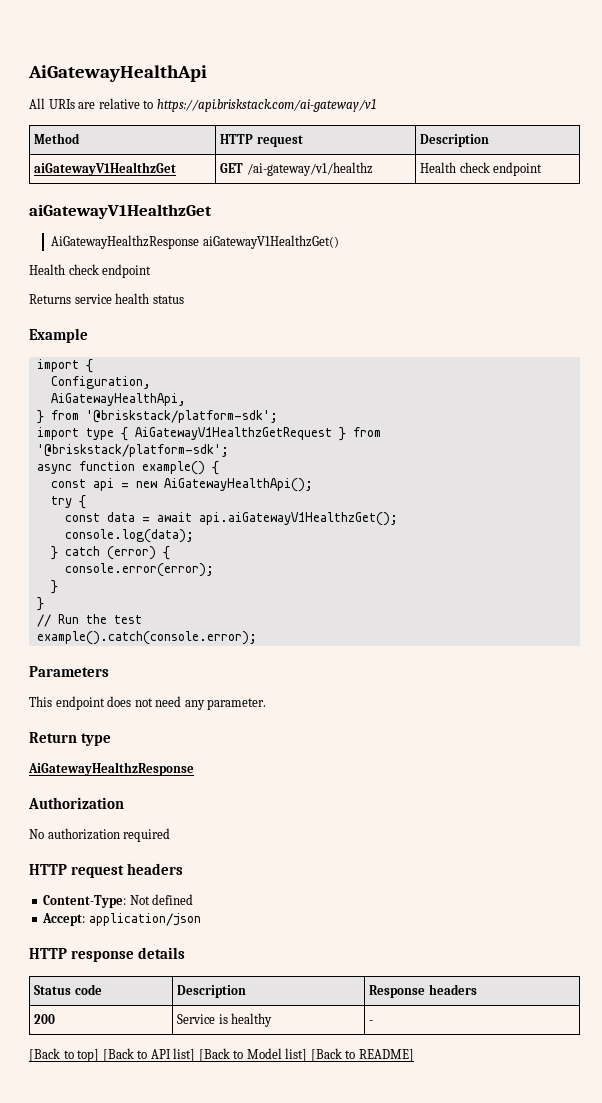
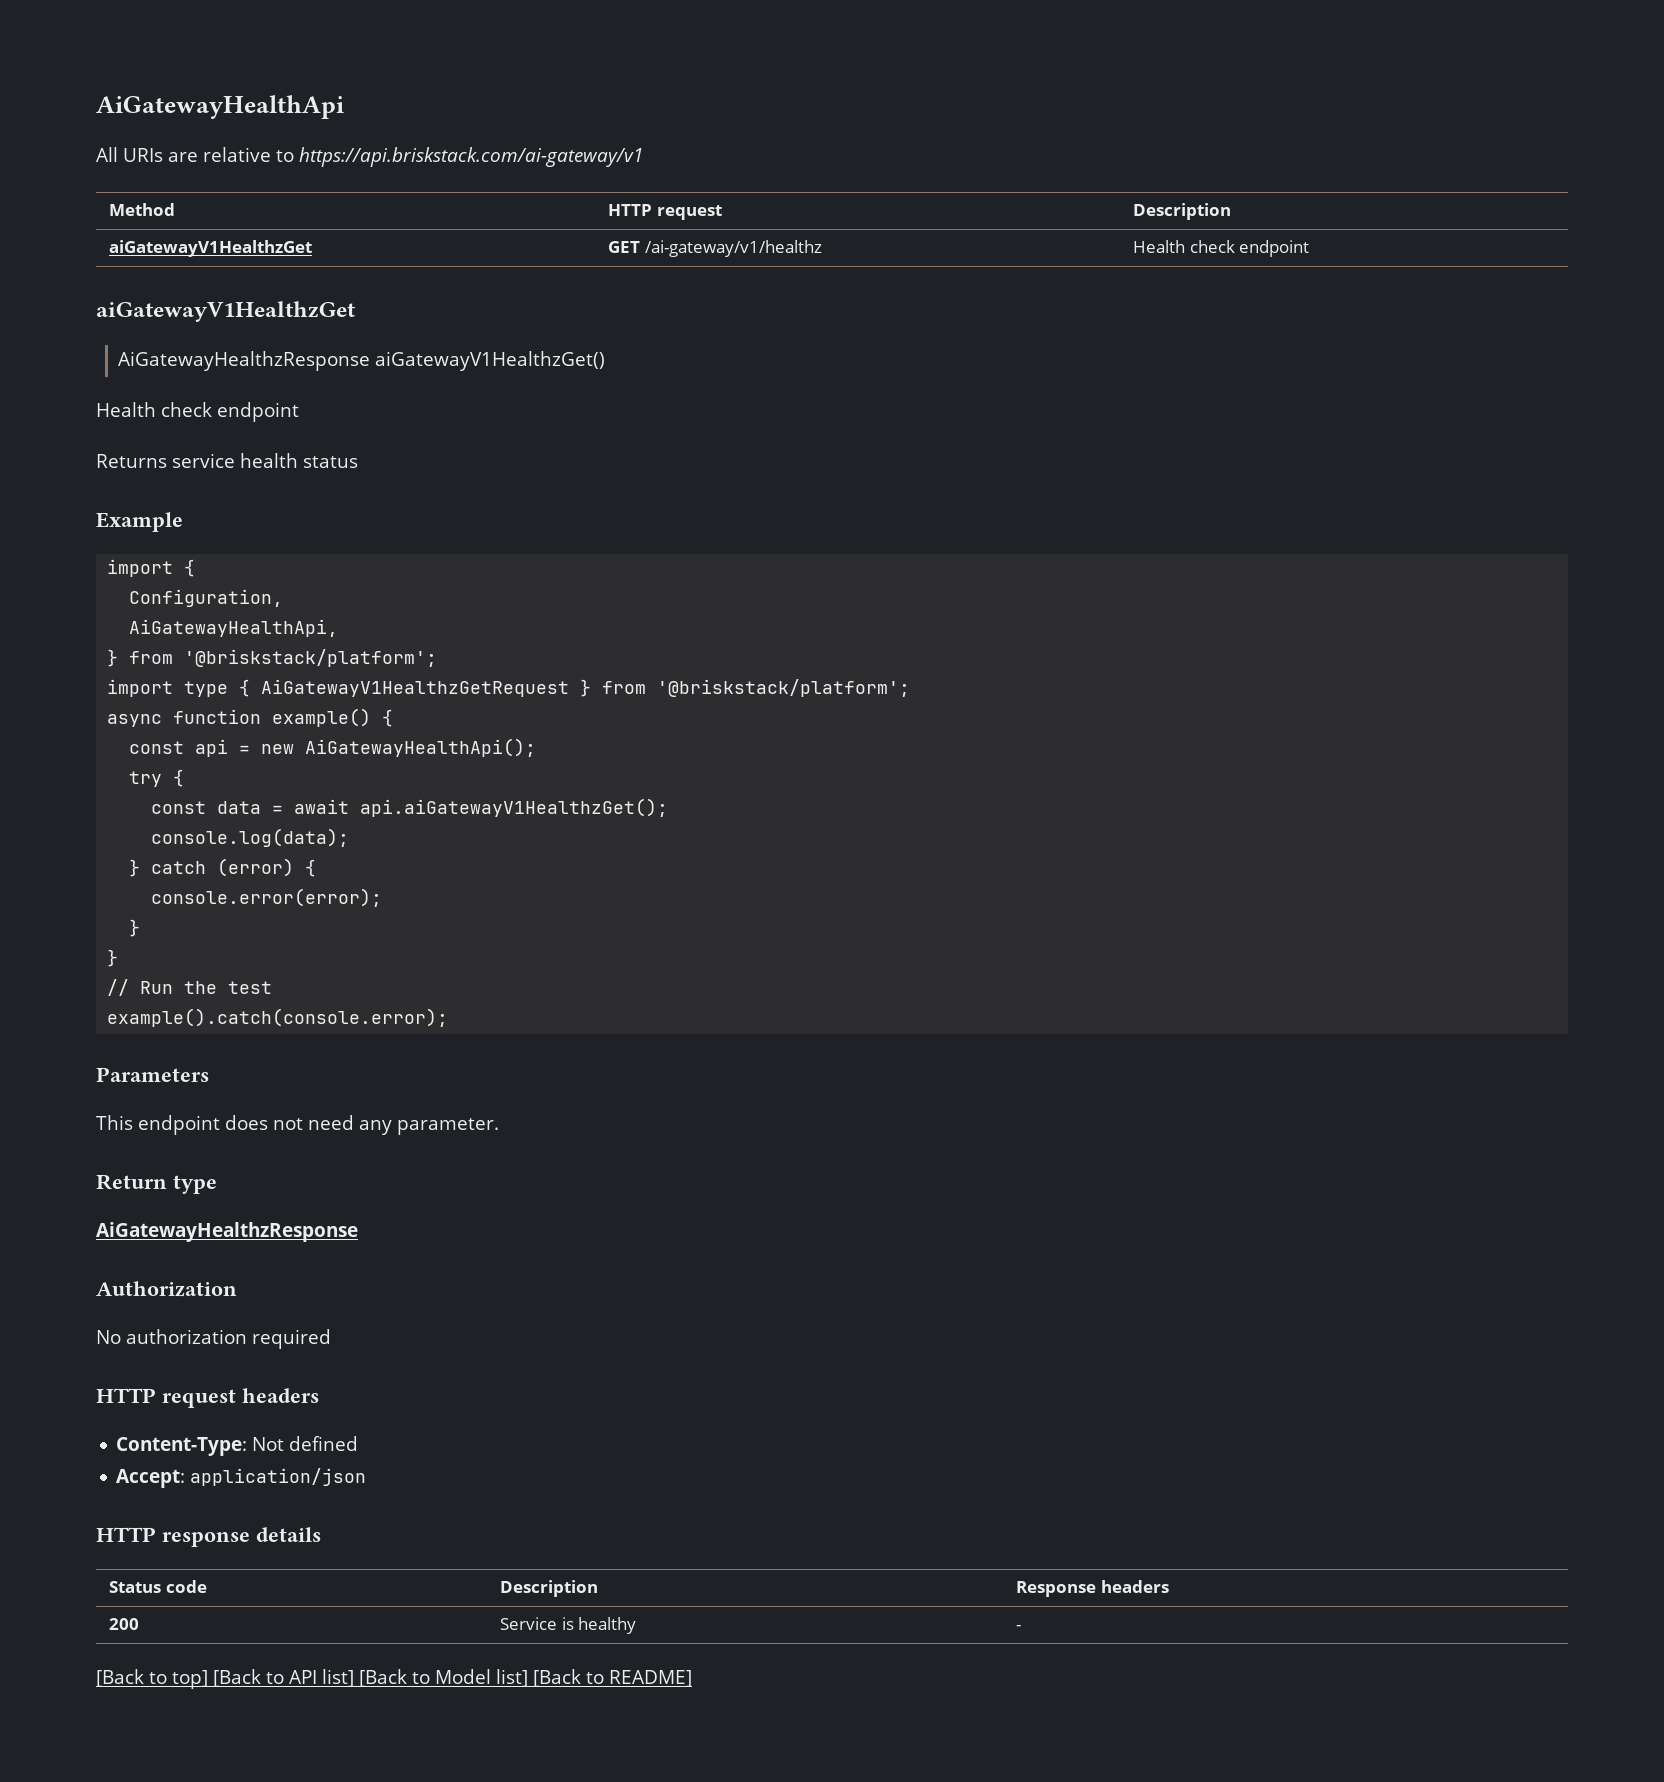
[85,410,278,423] '@briskstack/platform-sdk'; -> [184,649,438,667] '@briskstack/platform';
[36,444,229,457] '@briskstack/platform-sdk'; -> [657,679,911,697] '@briskstack/platform';

